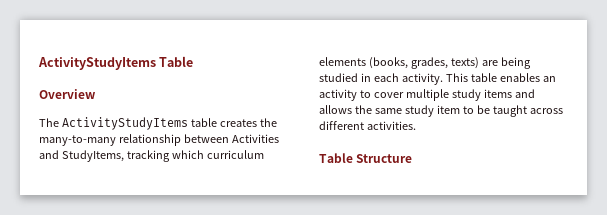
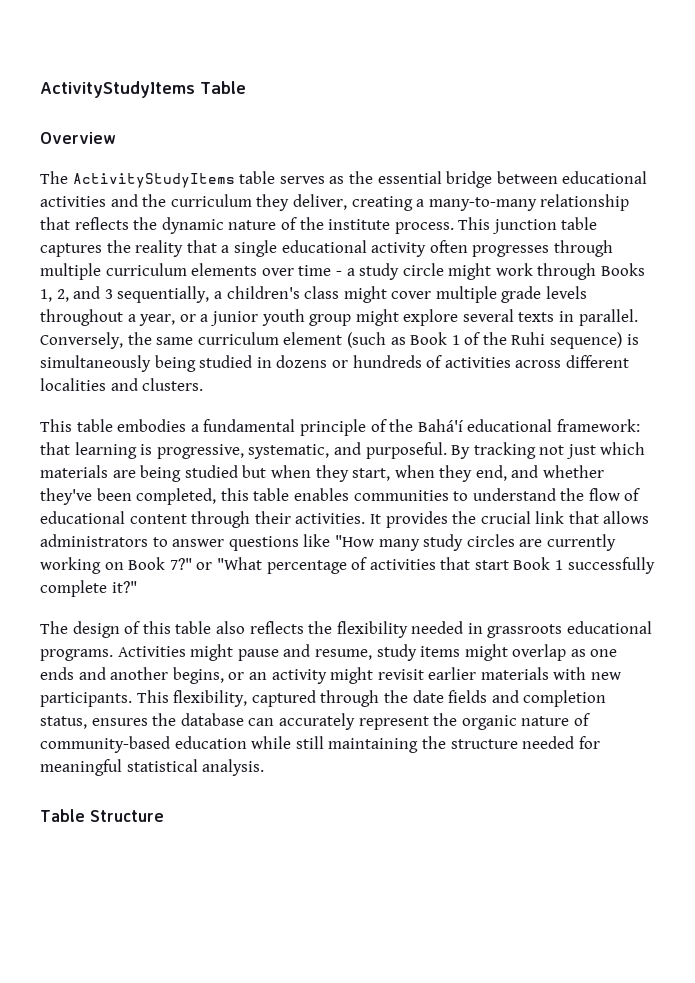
[219,118,277,127] [39,134,279,146] [39,150,264,162] [319,57,531,69] [319,73,556,85] [319,89,535,101] [319,105,563,117] [319,121,416,130] creates the many-to-many relationship between Activities and StudyItems, tracking which curriculum elements (books, grades, texts) are being studied in each activity. This table enables an activity to cover multiple study items and allows the same study item to be taught across different activities. -> [279,171,648,188] [40,194,630,211] [40,217,598,234] [40,240,613,257] [40,263,646,280] [40,286,588,303] [40,309,638,326] [40,332,639,349] [40,355,629,372] [40,378,204,391] [40,419,640,436] [40,442,646,459] [40,465,605,482] [40,488,641,505] [40,511,650,528] [40,534,616,551] [40,557,655,574] [40,580,137,597] [40,621,653,638] [40,644,618,661] [40,667,622,684] [40,690,607,707] [40,713,590,730] [40,736,600,753] [40,759,265,776] serves as the essential bridge between educational activities and the curriculum they deliver, creating a many-to-many relationship that reflects the dynamic nature of the institute process. This junction table captures the reality that a single educational activity often progresses through multiple curriculum elements over time - a study circle might work through Books 1, 2, and 3 sequentially, a children's class might cover multiple grade levels throughout a year, or a junior youth group might explore several texts in parallel. Conversely, the same curriculum element (such as Book 1 of the Ruhi sequence) is simultaneously being studied in dozens or hundreds of activities across different localities and clusters. // This table embodies a fundamental principle of the Bahá'í educational framework: that learning is progressive, systematic, and purposeful. By tracking not just which materials are being studied but when they start, when they end, and whether they've been completed, this table enables communities to understand the flow of educational content through their activities. It provides the crucial link that allows administrators to answer questions like "How many study circles are currently working on Book 7?" or "What percentage of activities that start Book 1 successfully complete it?" // The design of this table also reflects the flexibility needed in grassroots educational programs. Activities might pause and resume, study items might overlap as one ends and another begins, or an activity might revisit earlier materials with new participants. This flexibility, captured through the date fields and completion status, ensures the database can accurately represent the organic nature of community-based education while still maintaining the structure needed for meaningful statistical analysis.

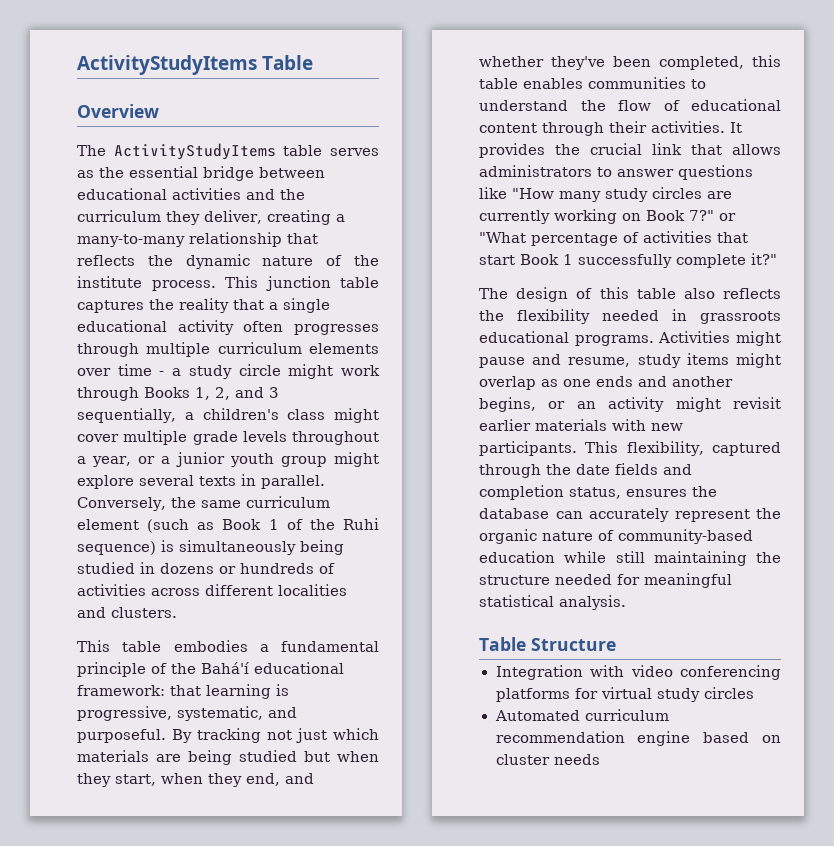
(164, 816) none -> [495,665,781,680] [495,687,754,702] [494,709,669,721] [495,731,781,746] [495,754,600,765] // Integration with video conferencing platforms for virtual study circles // Automated curriculum recommendation engine based on cluster needs

